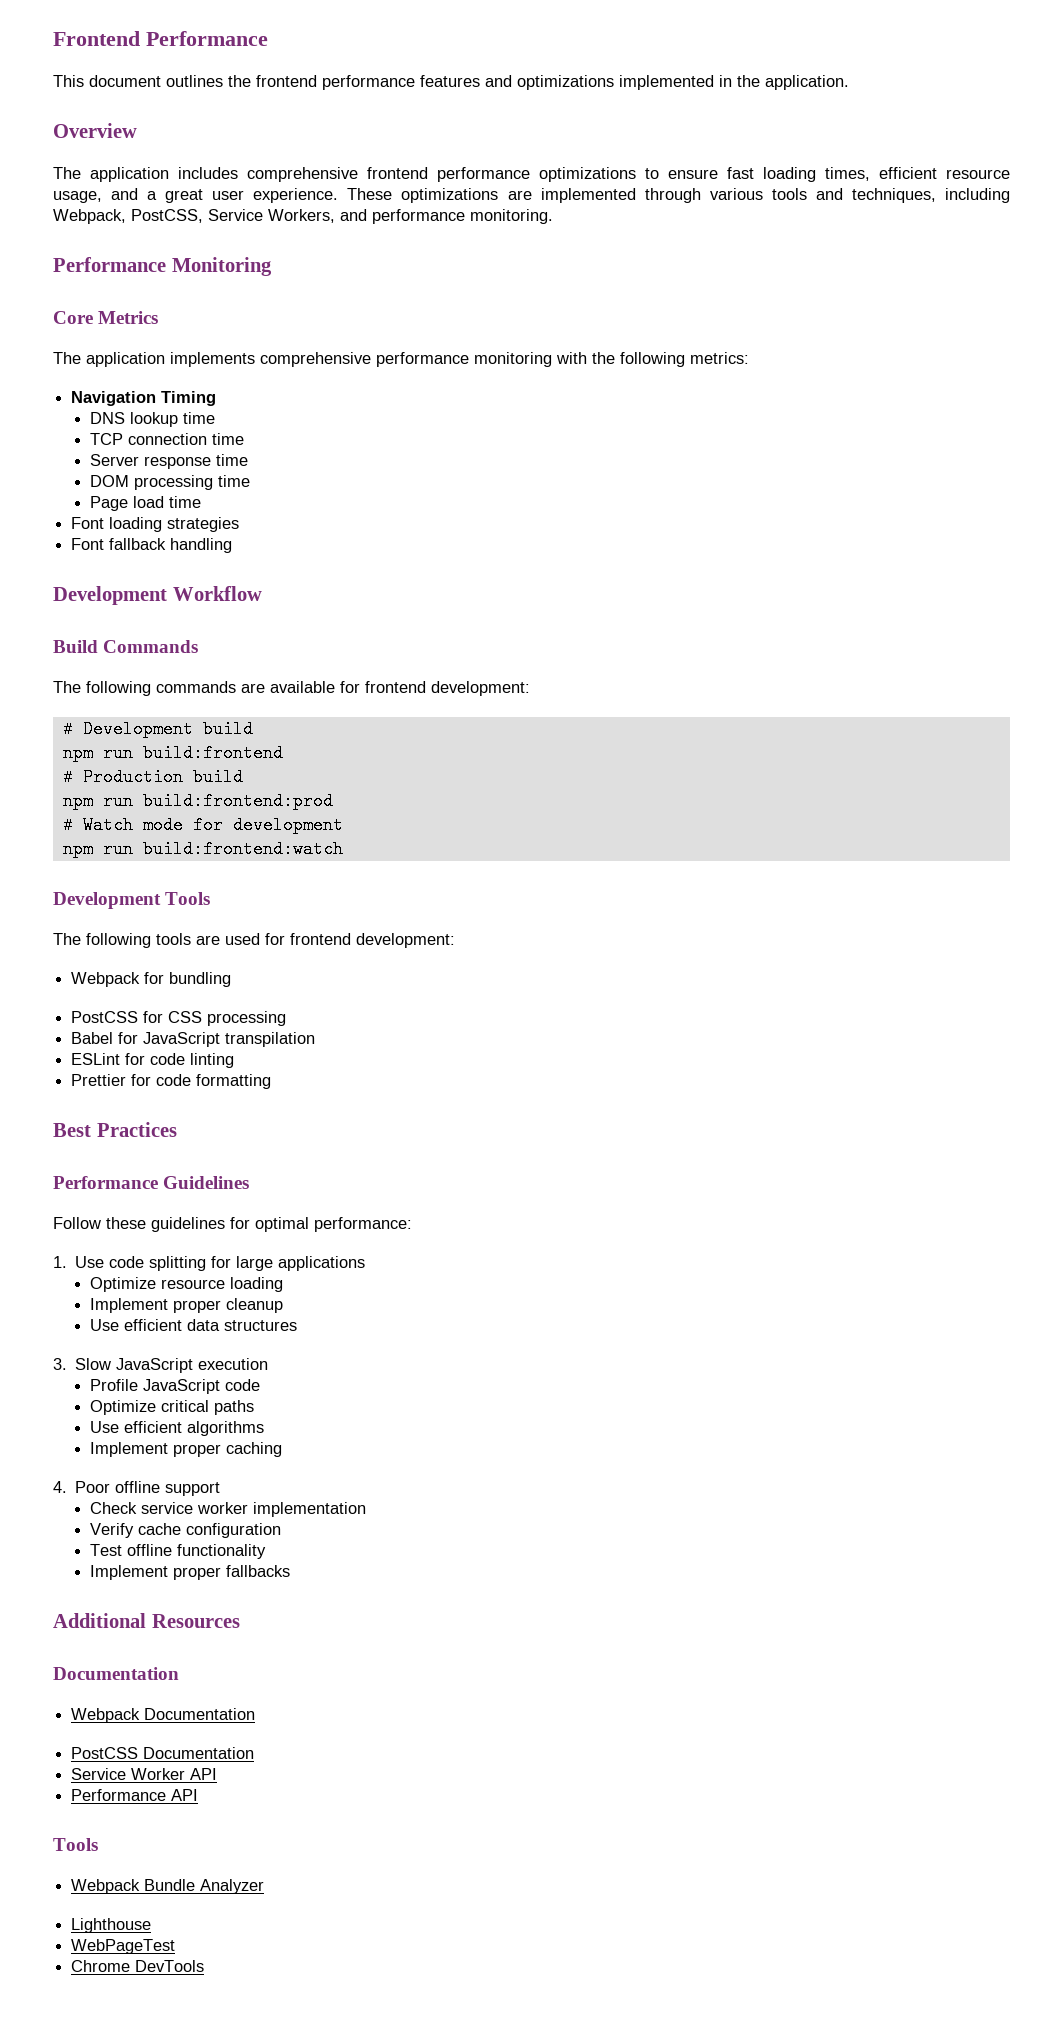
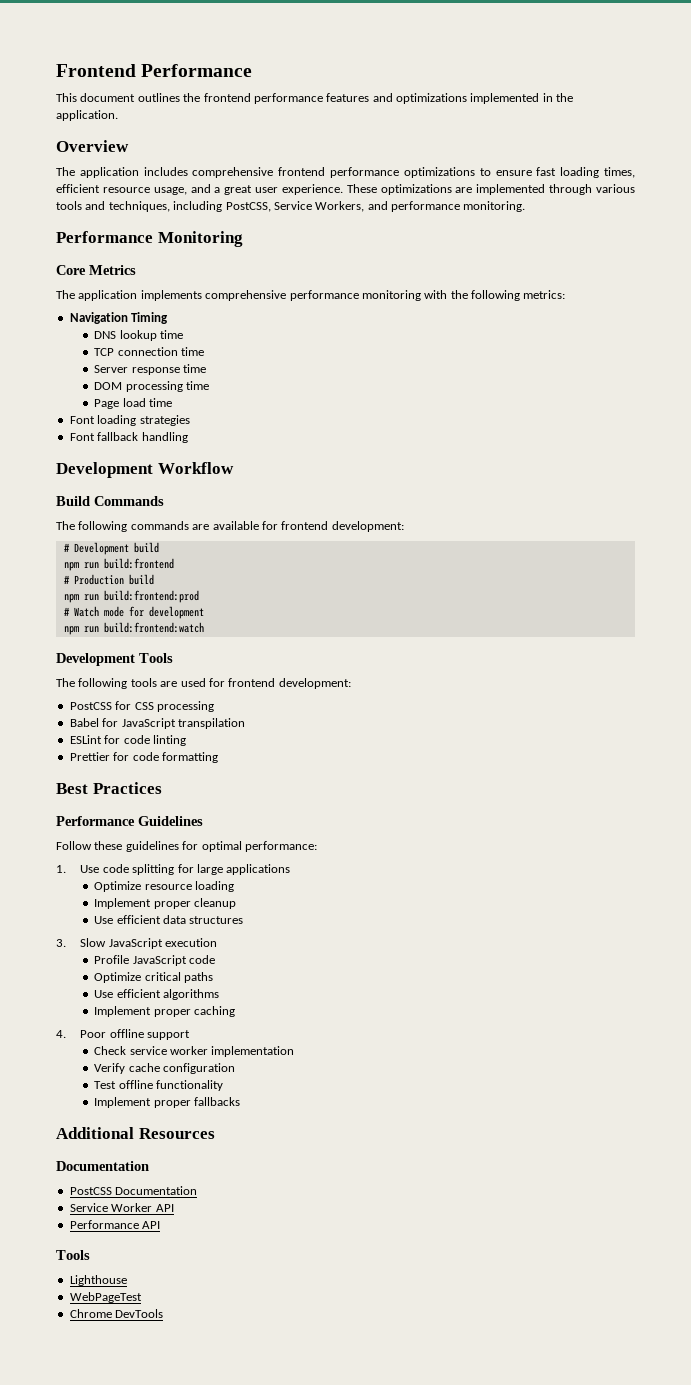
[53,209,126,224] Webpack, -> (223, 206) none
[71,972,232,987] // Webpack for bundling -> (351, 683) none
[71,1708,256,1723] // Webpack Documentation -> (149, 1166) none
[71,1879,265,1894] // Webpack Bundle Analyzer -> (90, 1255) none

